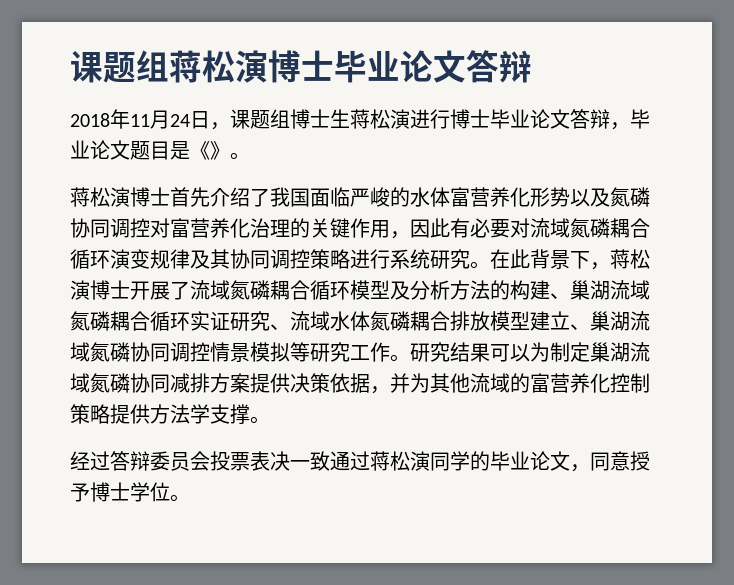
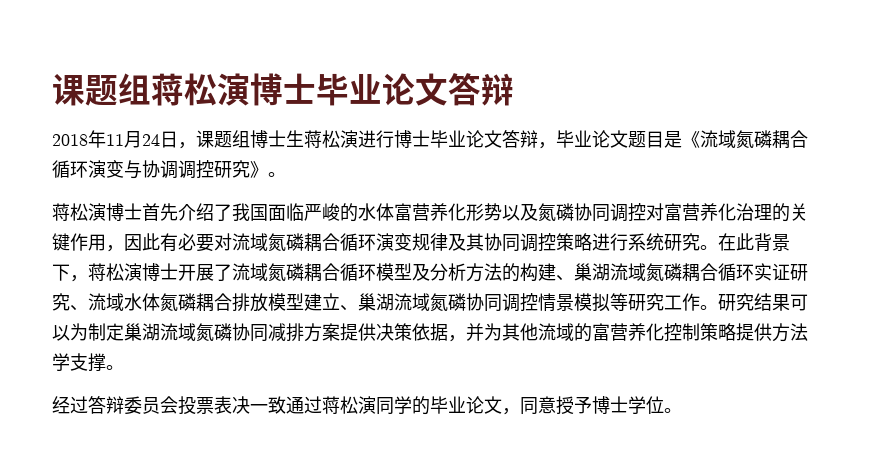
(210, 150) none -> [700,130,808,148] [52,160,250,179] 流域氮磷耦合循环演变与协调调控研究

